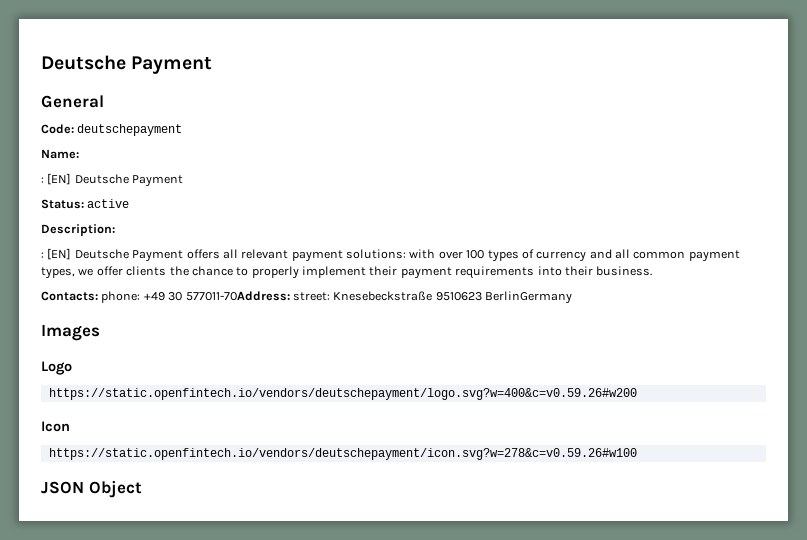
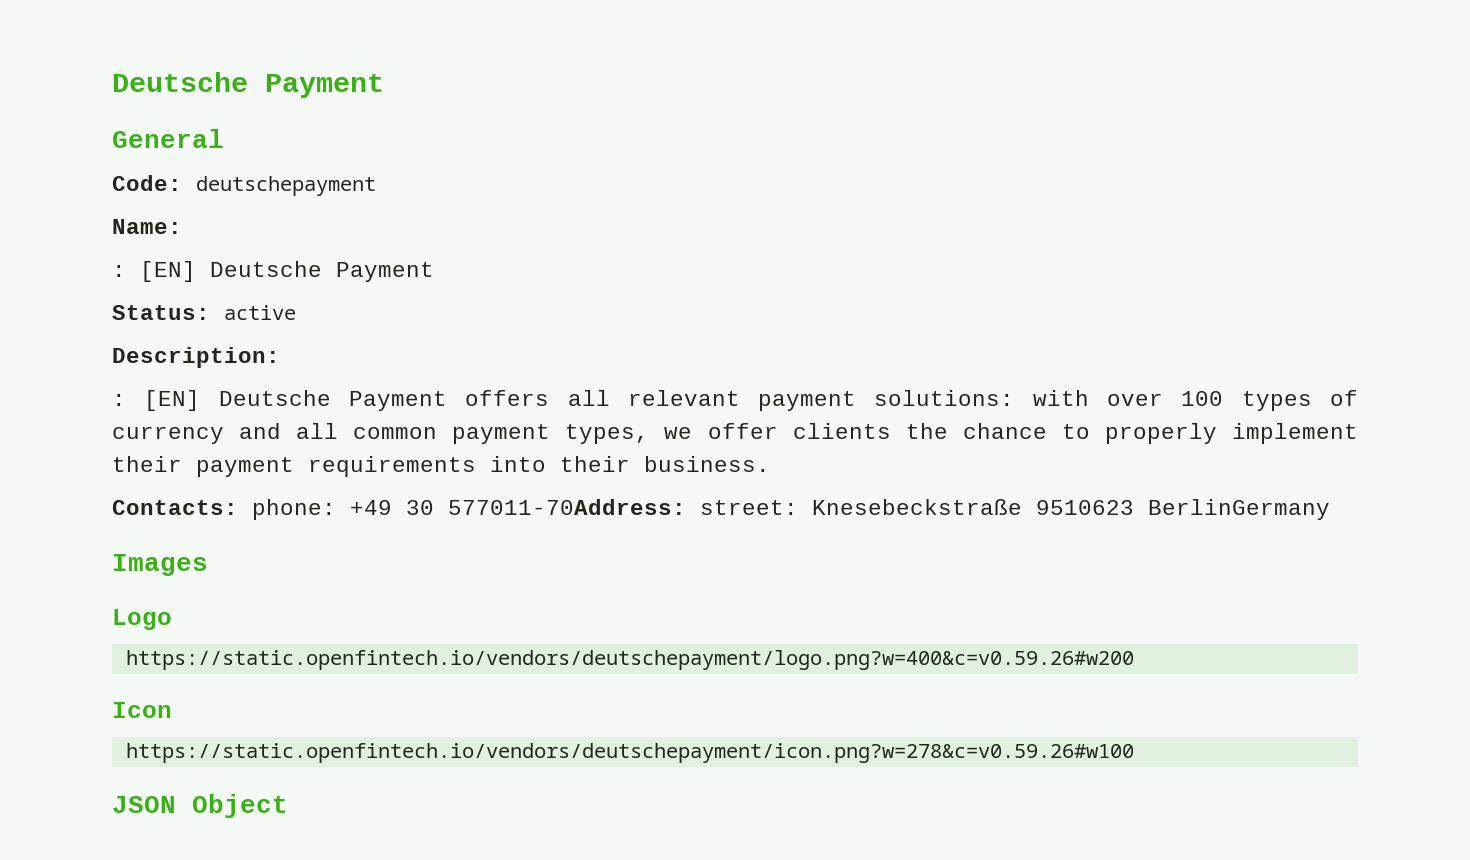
[48,388,637,400] https://static.openfintech.io/vendors/deutschepayment/logo.svg?w=400&c=v0.59.26#w200 -> [125,650,1134,670] https://static.openfintech.io/vendors/deutschepayment/logo.png?w=400&c=v0.59.26#w200
[48,448,637,460] https://static.openfintech.io/vendors/deutschepayment/icon.svg?w=278&c=v0.59.26#w100 -> [125,743,1134,763] https://static.openfintech.io/vendors/deutschepayment/icon.png?w=278&c=v0.59.26#w100

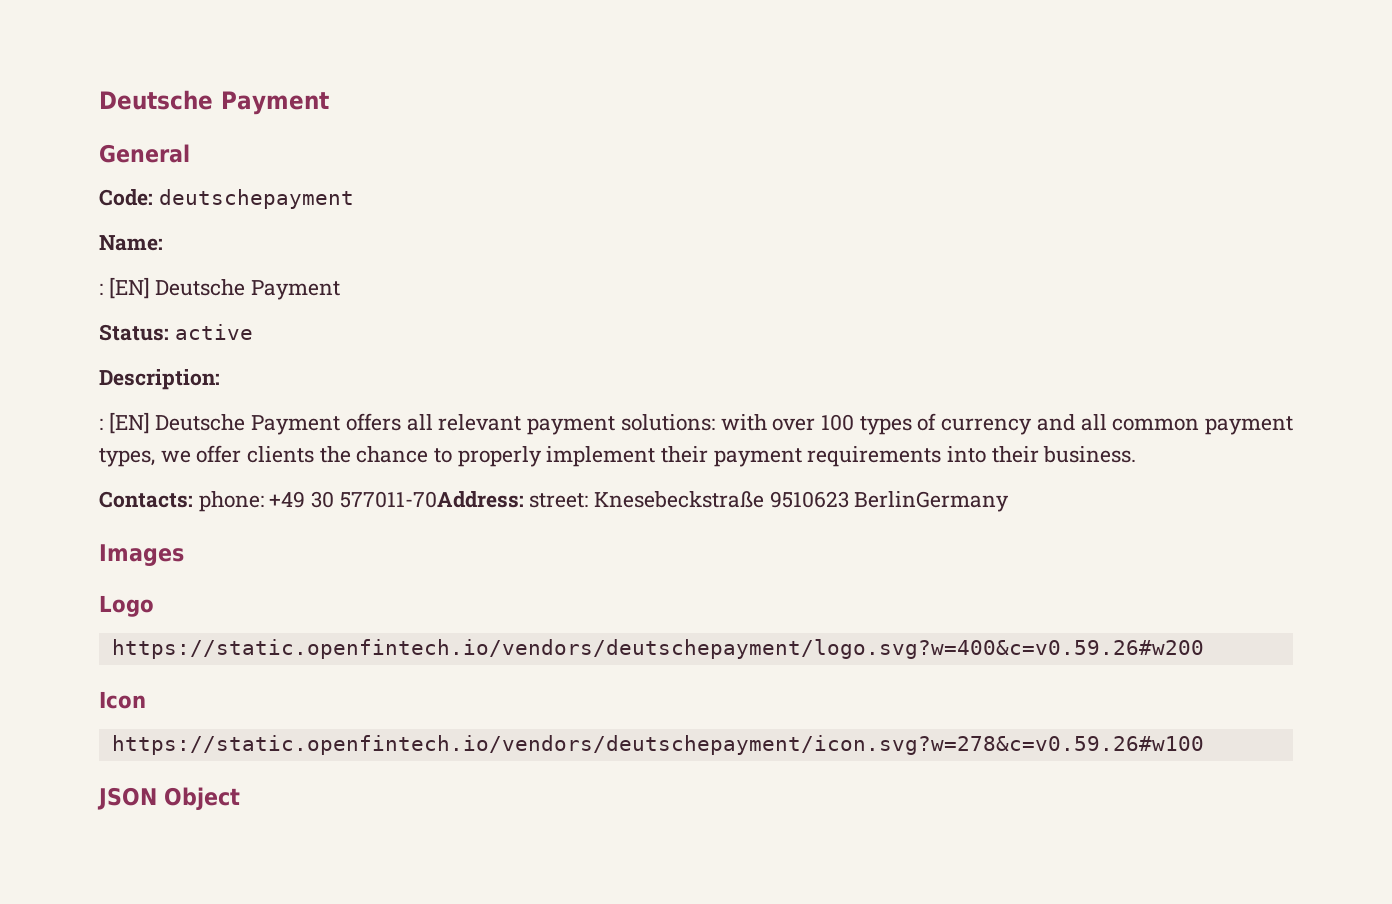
[125,650,1134,670] https://static.openfintech.io/vendors/deutschepayment/logo.png?w=400&c=v0.59.26#w200 -> [111,639,1204,659] https://static.openfintech.io/vendors/deutschepayment/logo.svg?w=400&c=v0.59.26#w200
[125,743,1134,763] https://static.openfintech.io/vendors/deutschepayment/icon.png?w=278&c=v0.59.26#w100 -> [111,735,1204,755] https://static.openfintech.io/vendors/deutschepayment/icon.svg?w=278&c=v0.59.26#w100

